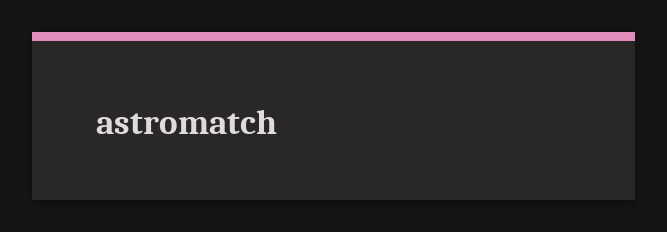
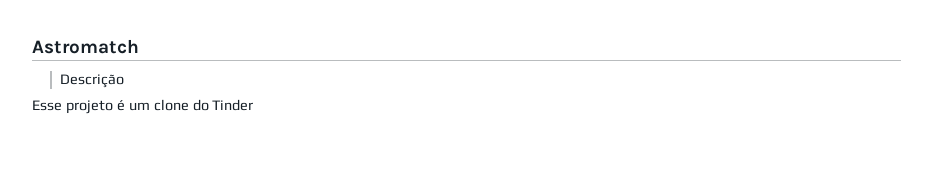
[96,109,277,134] astromatch -> [32,39,139,54] [59,74,124,88] [32,99,254,114] Astromatch // Descrição // Esse projeto é um clone do Tinder

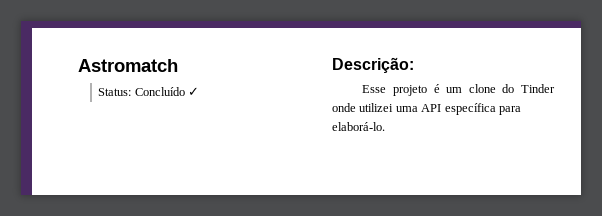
[59,74,124,88] Descrição -> [98,87,200,96] [332,57,414,73] Status: Concluído ✓ // Descrição:
(254, 105) none -> [332,103,521,115] [332,122,385,131] onde utilizei uma API específica para elaborá-lo.

